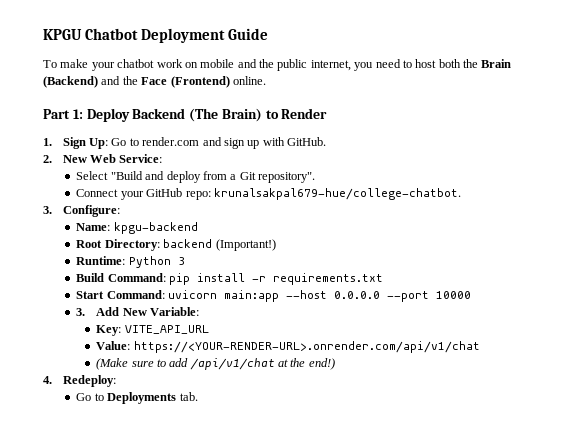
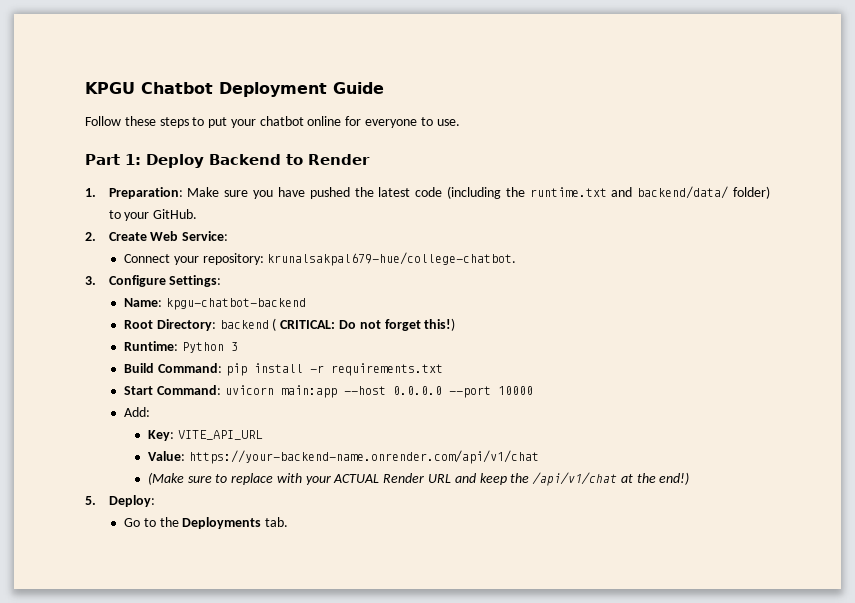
[43,59,512,71] [43,76,266,88] To make your chatbot work on mobile and the public internet, you need to host both the Brain (Backend) and the Face (Frontend) online. -> [85,116,460,128] Follow these steps to put your chatbot online for everyone to use.
[189,108,262,122] (The Brain) -> (281, 159) none
[62,137,285,149] Sign Up: Go to render.com and sign up with -> [108,186,770,199] [108,210,150,221] Preparation: Make sure you have pushed the latest code (including the runtime.txt and backend/data/ folder) to your
[62,155,87,163] New -> [108,232,147,241] Create
[76,171,316,183] // Select "Build and deploy from a Git repository". -> (229, 236) none
[146,188,211,200] GitHub repo: -> [202,253,264,265] repository:
[62,205,120,217] Configure: -> [108,275,222,287] Configure Settings:
[113,222,198,234] kpgu-backend -> [165,298,306,310] kpgu-chatbot-backend
[215,239,276,251] (Important!) -> [272,318,456,331] ( CRITICAL: Do not forget this!)
[76,307,199,316] 3. Add New Variable: -> [124,407,151,417] Add:
[133,341,480,353] https://<YOUR-RENDER-URL>.onrender.com/api/v1/chat -> [188,450,539,464] https://your-backend-name.onrender.com/api/v1/chat
[169,358,189,367] add -> [231,473,530,485] replace with your ACTUAL Render URL and keep the
[43,375,116,387] [76,393,104,401] 4. Redeploy: // Go to -> [85,495,155,507] [124,517,179,527] 5. Deploy: // Go to the

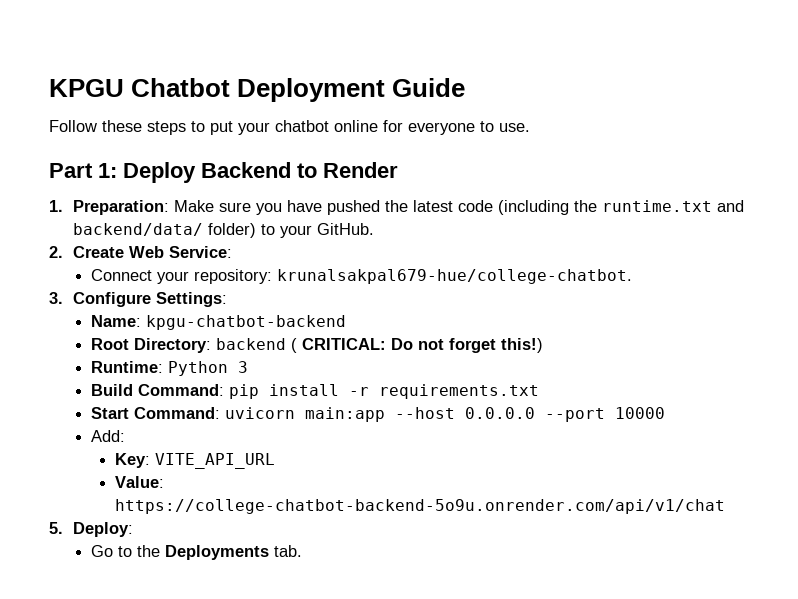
[188,450,539,464] [147,472,690,486] https://your-backend-name.onrender.com/api/v1/chat // (Make sure to replace with your ACTUAL Render URL and keep the /api/v1/chat at the end!) -> [115,499,726,514] https://college-chatbot-backend-5o9u.onrender.com/api/v1/chat

